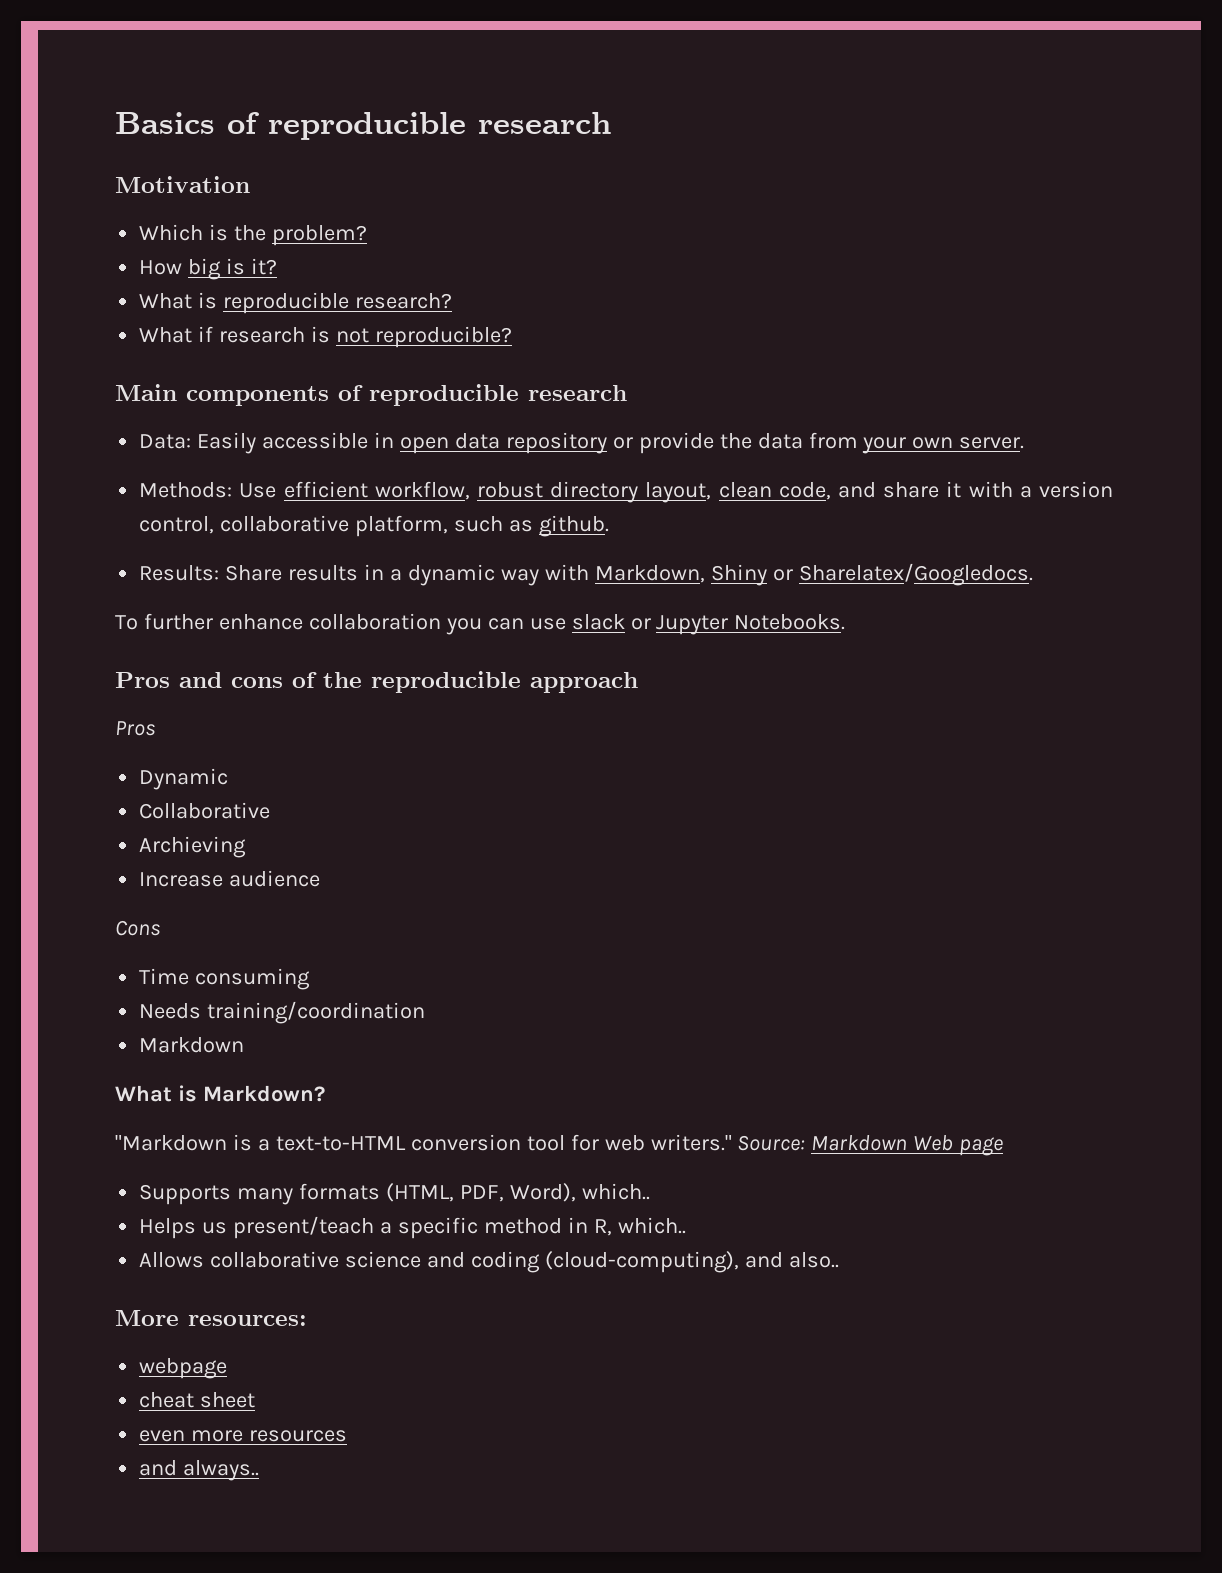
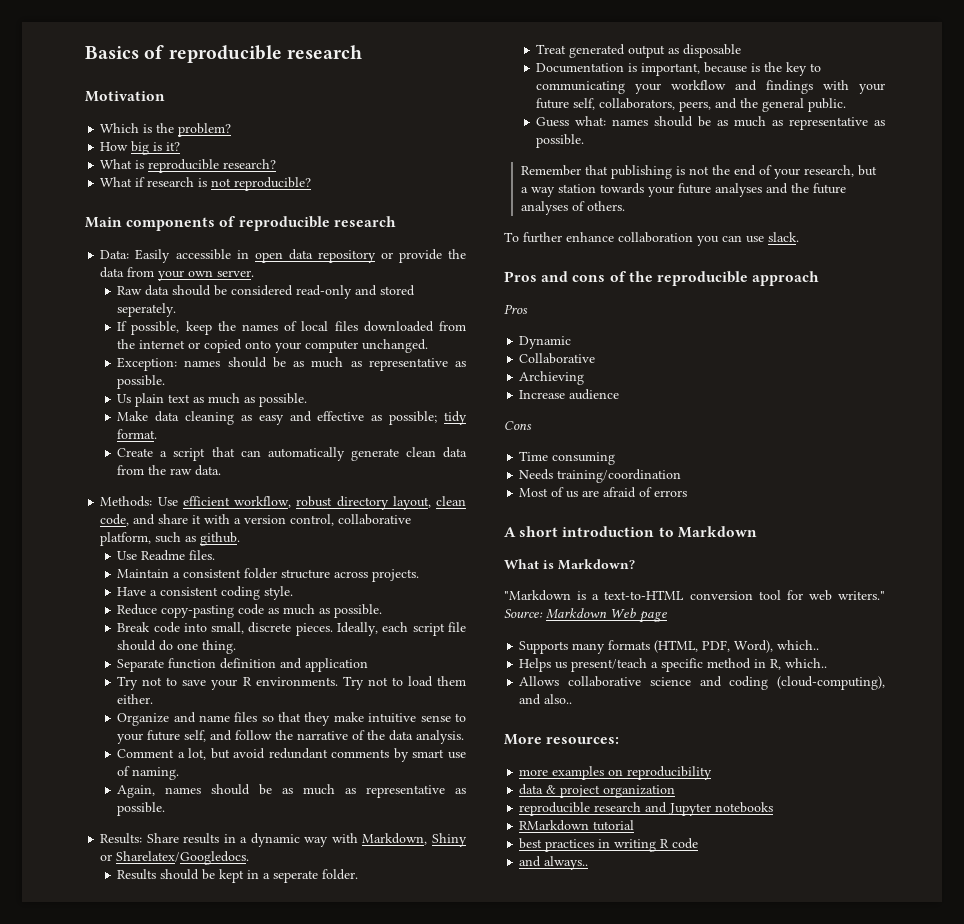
(1025, 443) none -> [117,285,416,299] [117,303,177,317] [117,321,466,335] [117,339,429,353] [117,357,466,371] [117,375,166,389] [117,393,308,407] [117,411,468,425] [117,429,158,439] [117,447,467,461] [117,465,222,476] // Raw data should be considered read-only and stored seperately. // If possible, keep the names of local files downloaded from the internet or copied onto your computer unchanged. // Exception: names should be as much as representative as possible. // Us plain text as much as possible. // Make data cleaning as easy and effective as possible; tidy format. // Create a script that can automatically generate clean data from the raw data.
(609, 526) none -> [117,550,216,561] [117,568,420,582] [117,586,294,600] [117,604,383,618] [117,622,466,636] [117,640,237,654] [117,658,369,672] [117,676,467,690] [117,694,154,704] [117,712,466,726] [117,730,465,744] [117,748,466,762] [117,766,180,780] [117,784,466,798] [117,802,166,816] // Use Readme files. // Maintain a consistent folder structure across projects. // Have a consistent coding style. // Reduce copy-pasting code as much as possible. // Break code into small, discrete pieces. Ideally, each script file should do one thing. // Separate function definition and application // Try not to save your R environments. Try not to load them either. // Organize and name files so that they make intuitive sense to your future self, and follow the narrative of the data analysis. // Comment a lot, but avoid redundant comments by smart use of naming. // Again, names should be as much as representative as possible.
(1033, 574) none -> [117,869,359,883] [536,44,742,58] [536,62,822,76] [536,80,885,94] [536,98,847,112] [536,116,885,130] [536,134,585,148] [520,165,877,179] [520,183,846,197] [520,201,625,215] // Results should be kept in a seperate folder. // Treat generated output as disposable // Documentation is important, because is the key to communicating your workflow and findings with your future self, collaborators, peers, and the general public. // Guess what: names should be as much as representative as possible. // Remember that publishing is not the end of your research, but a way station towards your future analyses and the future analyses of others.
[571,614,846,635] slack or Jupyter Notebooks. -> [768,232,799,242] slack.
(426, 1012) none -> [519,487,688,498] [504,526,674,537] Most of us are afraid of errors // A short introduction to
[139,1358,228,1379] [139,1392,256,1408] [139,1430,348,1442] webpage // cheat sheet // even more resources -> [519,766,713,780] [519,784,676,798] [519,802,774,816] [519,820,635,831] [519,838,699,852] more examples on reproducibility // data & project organization // reproducible research and Jupyter notebooks // RMarkdown tutorial // best practices in writing R code

